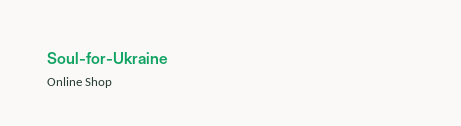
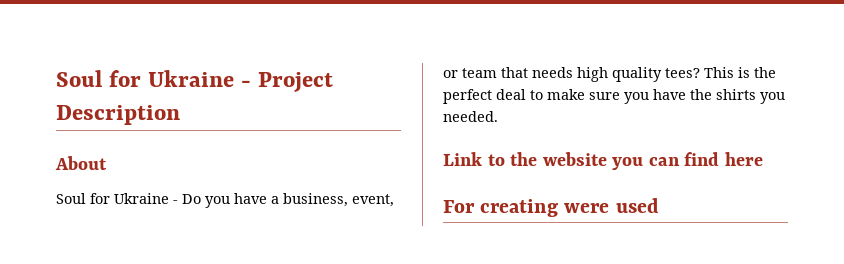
[47,52,168,64] [47,77,113,88] Soul-for-Ukraine // Online Shop -> [56,70,333,92] [56,105,180,125] [55,156,107,170] [56,193,394,208] [443,67,776,82] [443,89,785,104] [443,111,498,122] [443,152,763,170] [443,198,659,217] Soul for Ukraine - Project Description // About // Soul for Ukraine - Do you have a business, event, or team that needs high quality tees? This is the perfect deal to make sure you have the shirts you needed. // Link to the website you can find here // For creating were used

